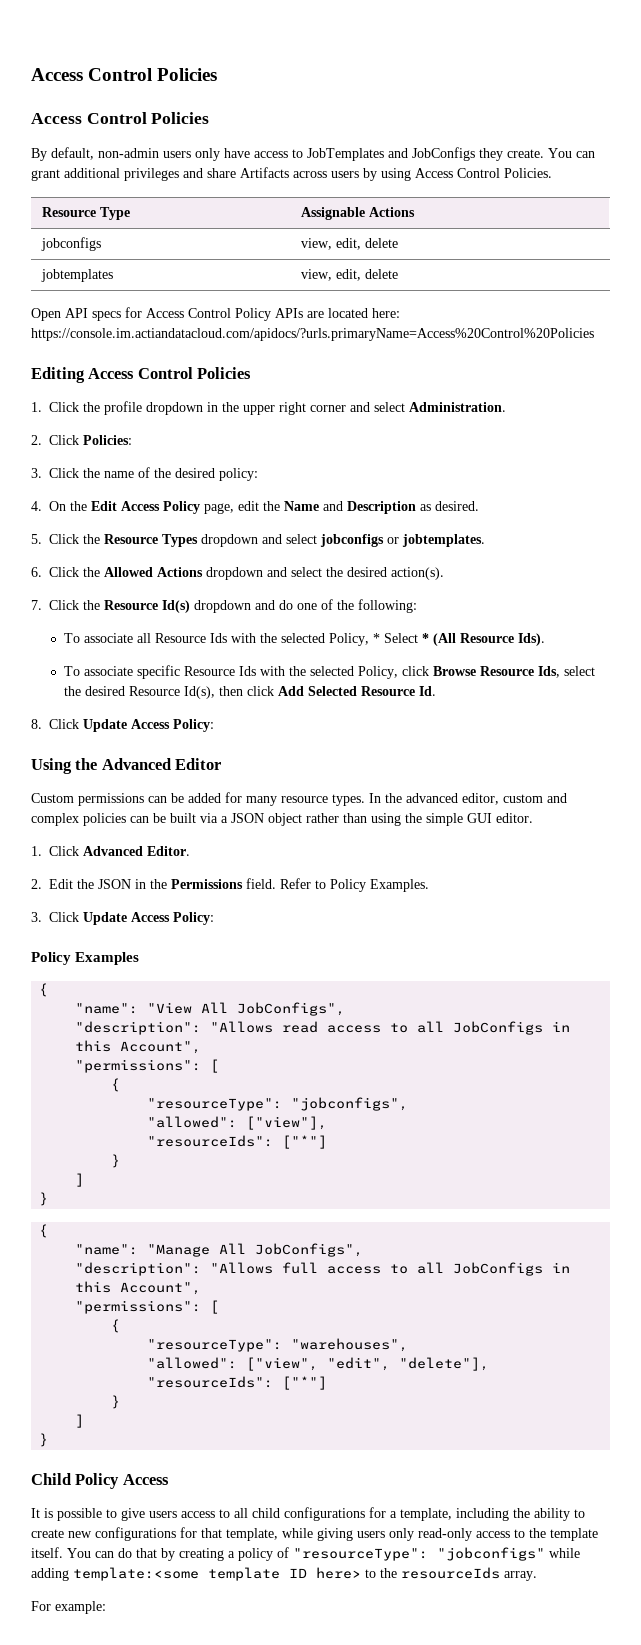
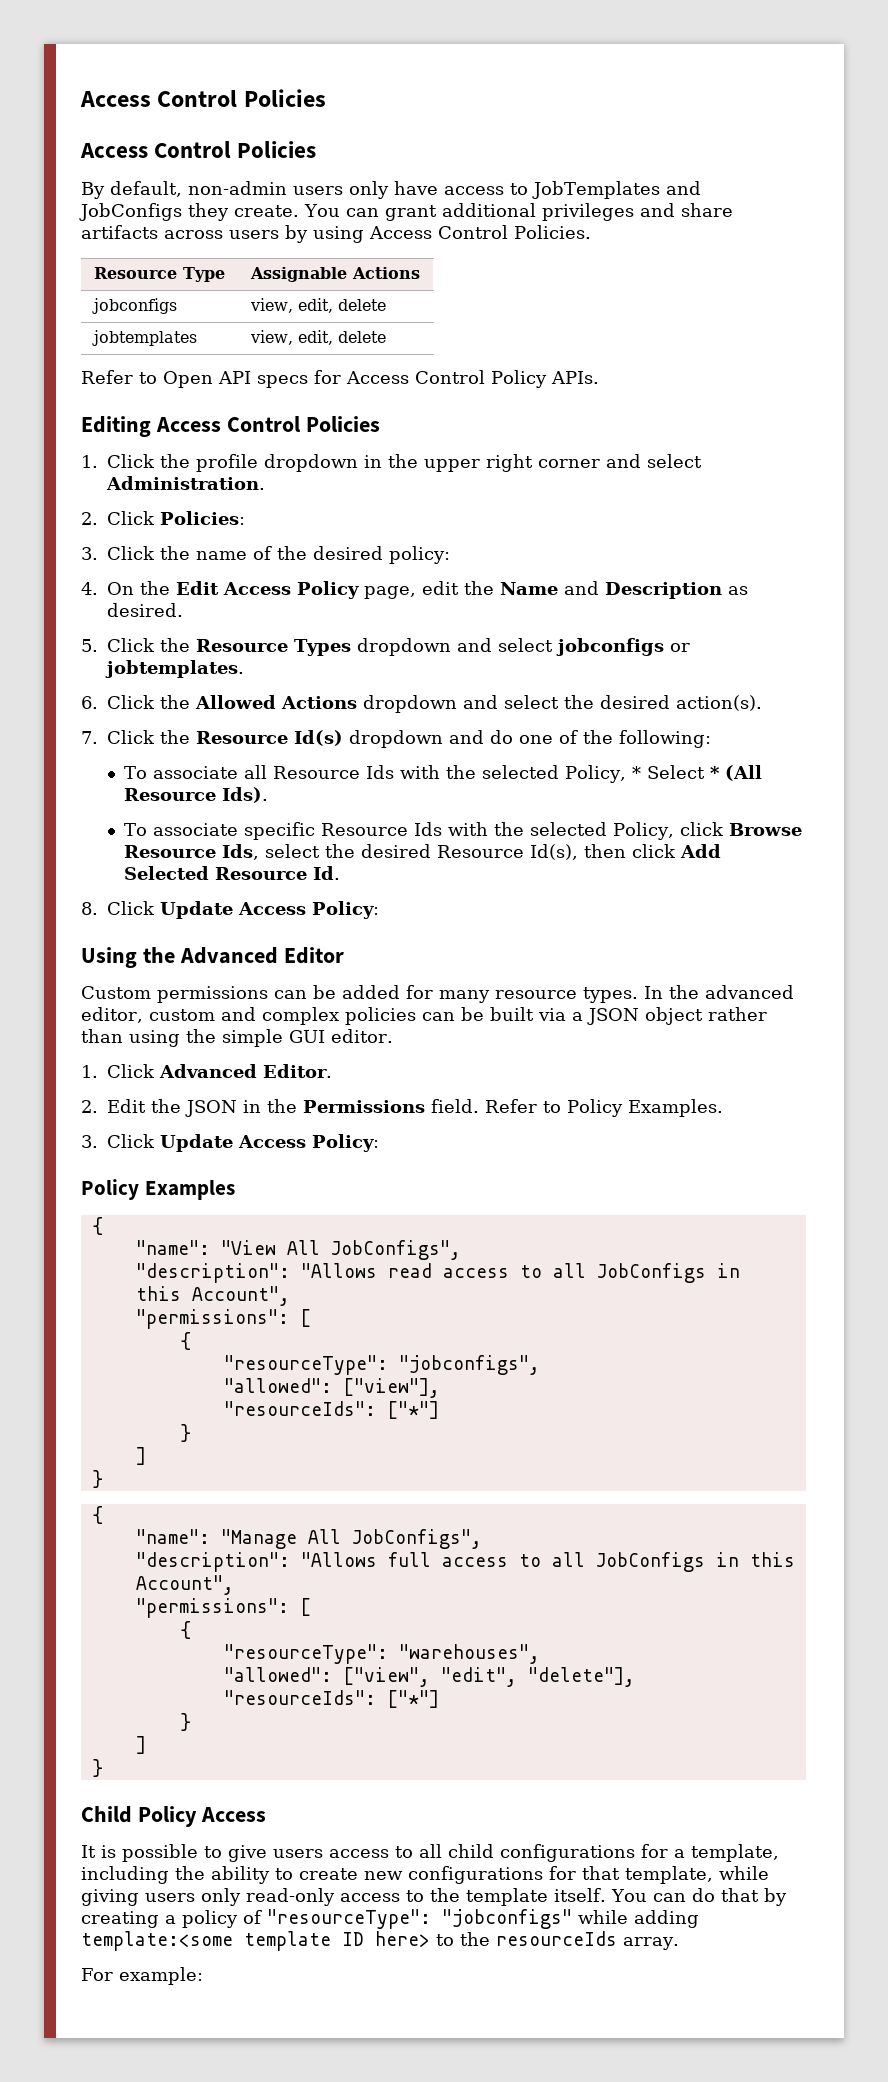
[240,167,289,178] Artifacts -> [81,225,158,239] artifacts
(399, 274) none -> [81,370,157,384] Refer to
[275,308,400,318] [31,328,594,341] APIs are located here: https://console.im.actiandatacloud.com/apidocs/?urls.primaryName=Access%20Control%20Policies -> [550,371,599,384] APIs.

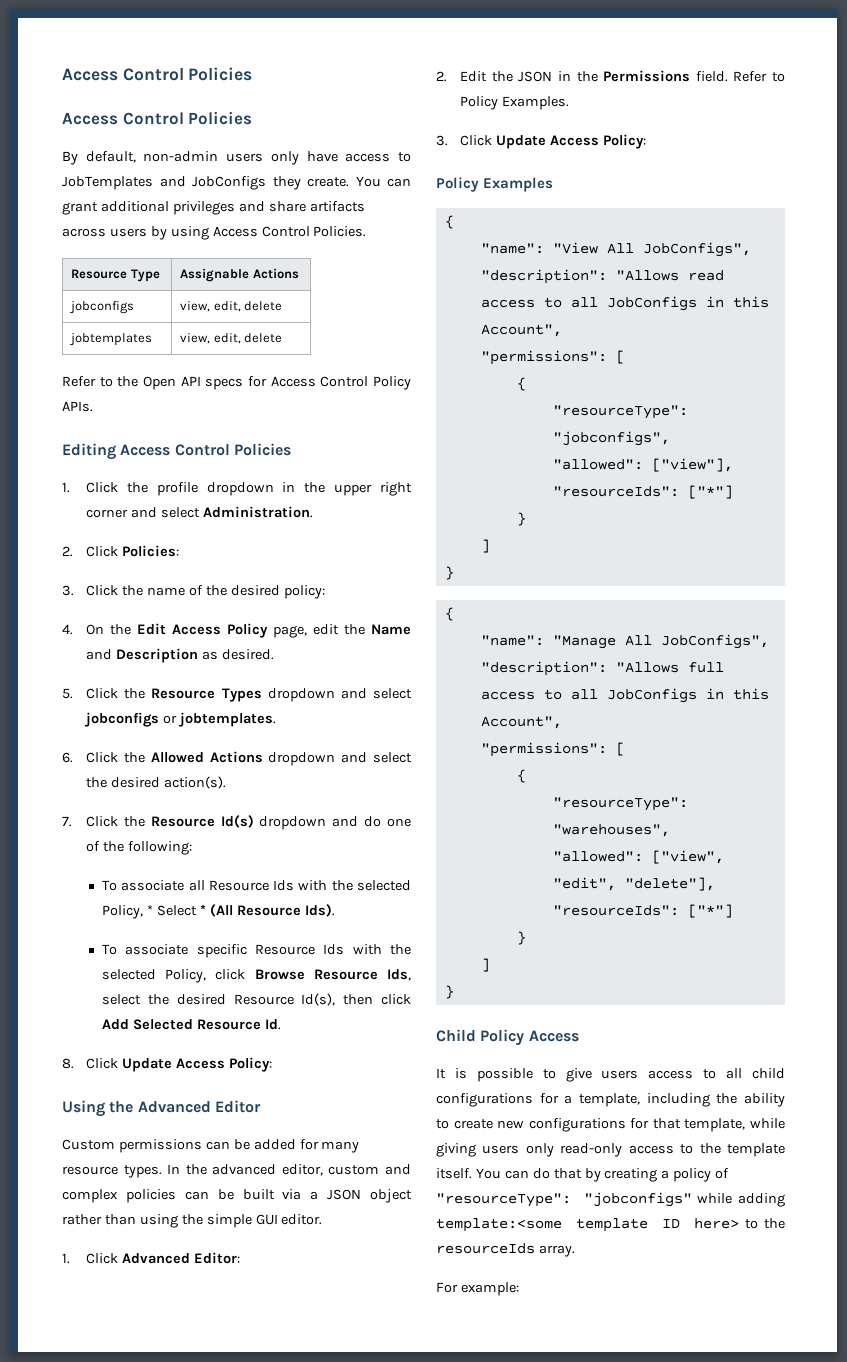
(157, 378) none -> [117,376,139,387] the
[263,1064,332,1078] Editor. -> [193,1252,240,1264] Editor:

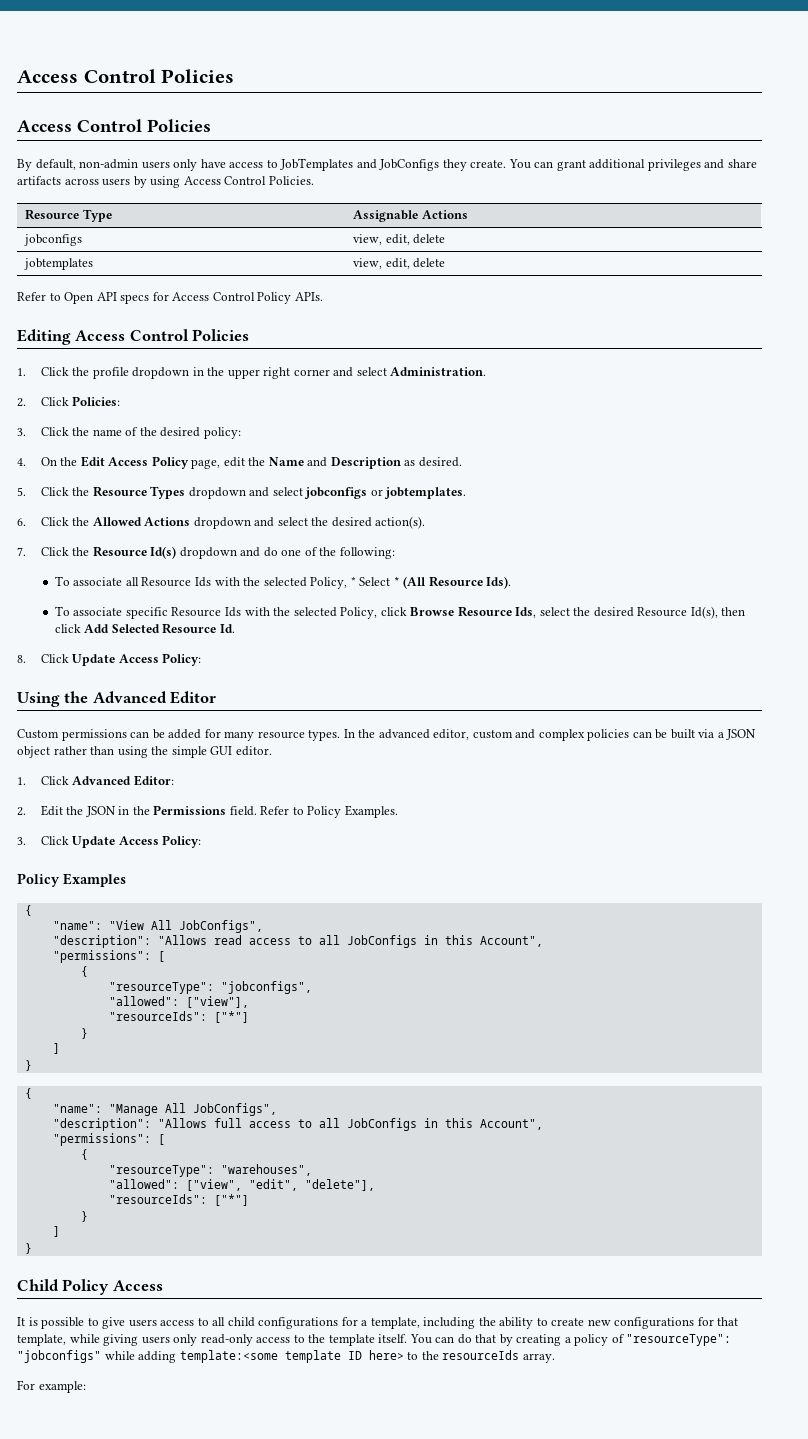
[117,376,139,387] the -> (61, 297) none

